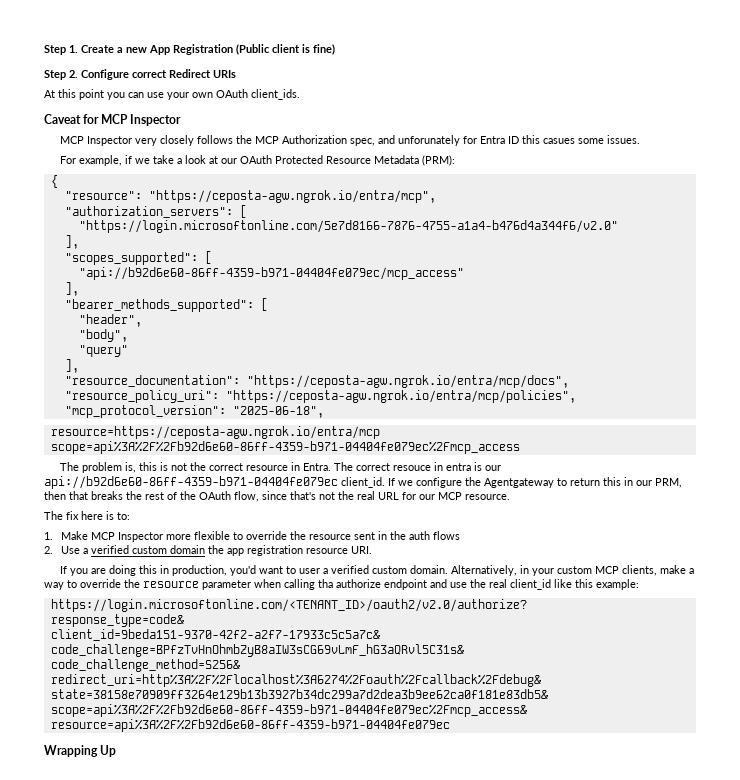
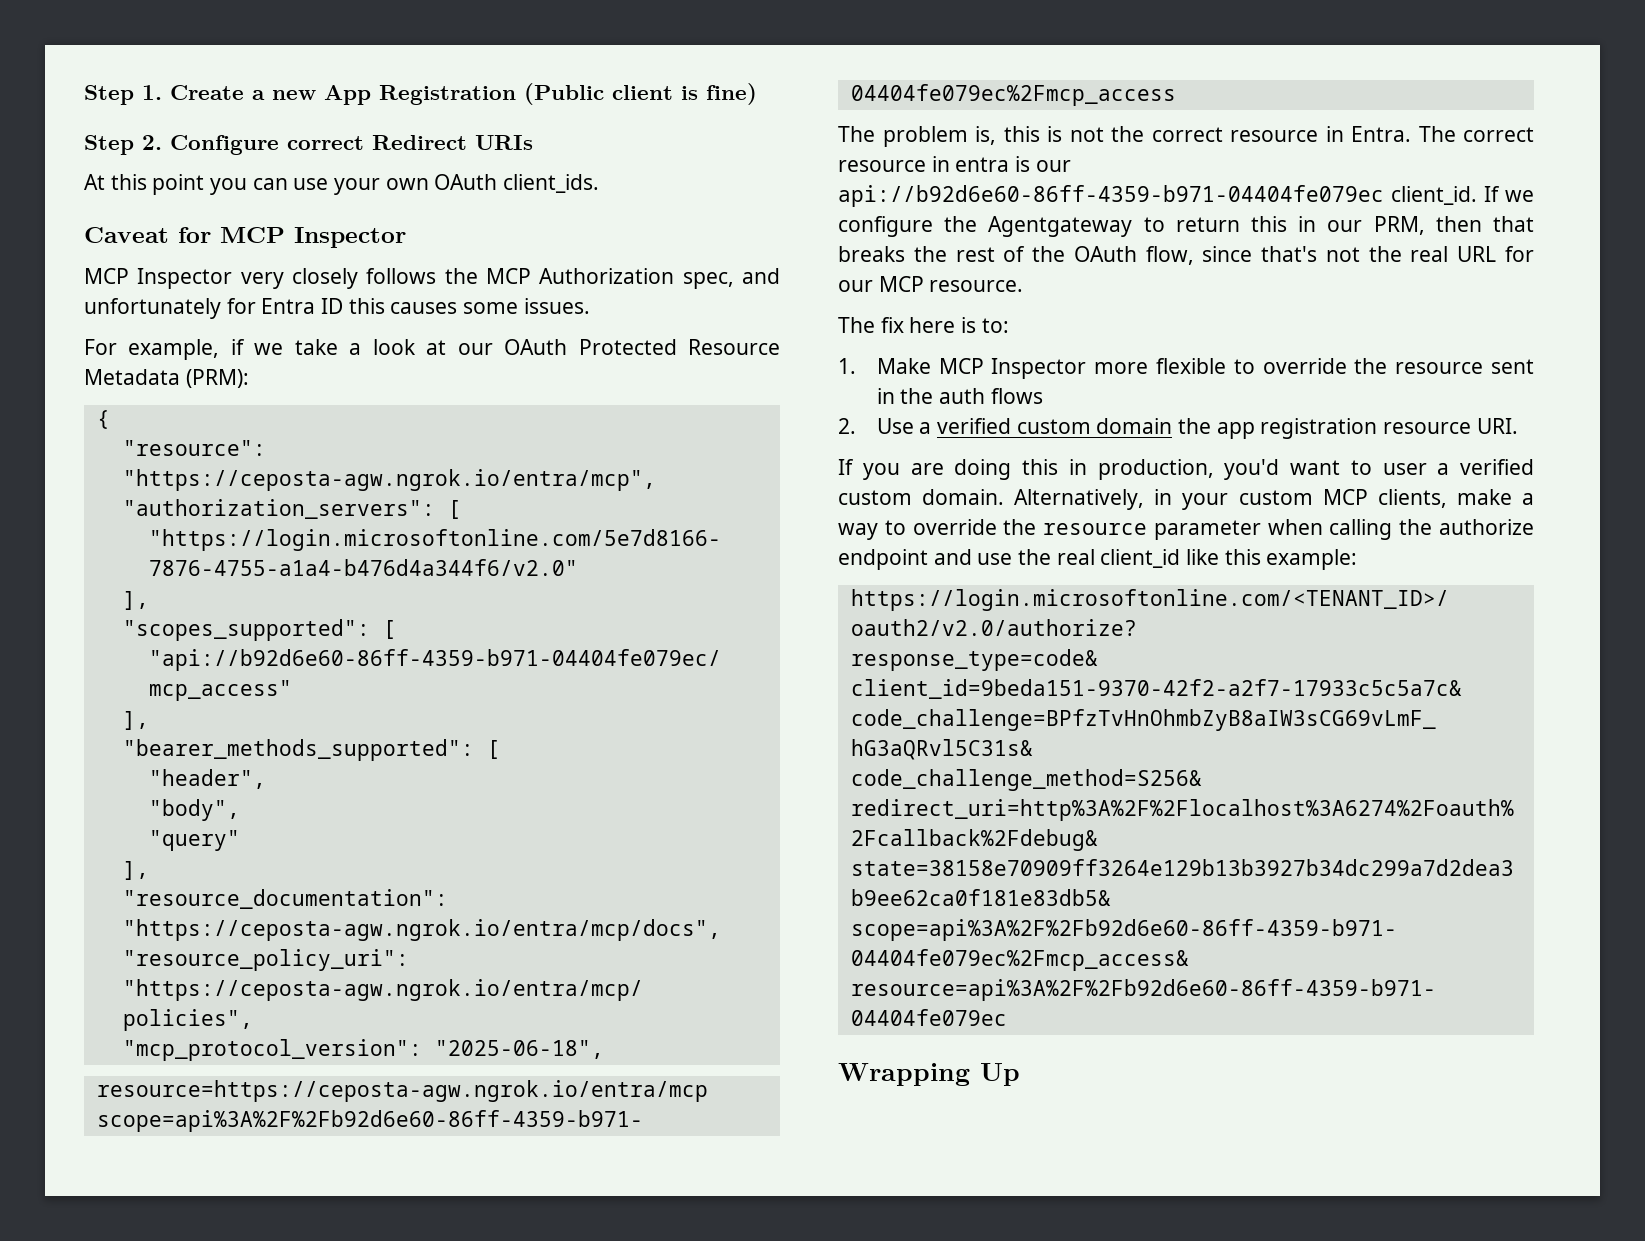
[398,135,461,146] unforunately -> [84,298,221,319] unfortunately
[543,138,576,144] casues -> [390,302,458,314] causes
[393,465,432,471] resouce -> [838,160,926,172] resource
[318,579,333,588] tha -> [1399,519,1433,535] the

